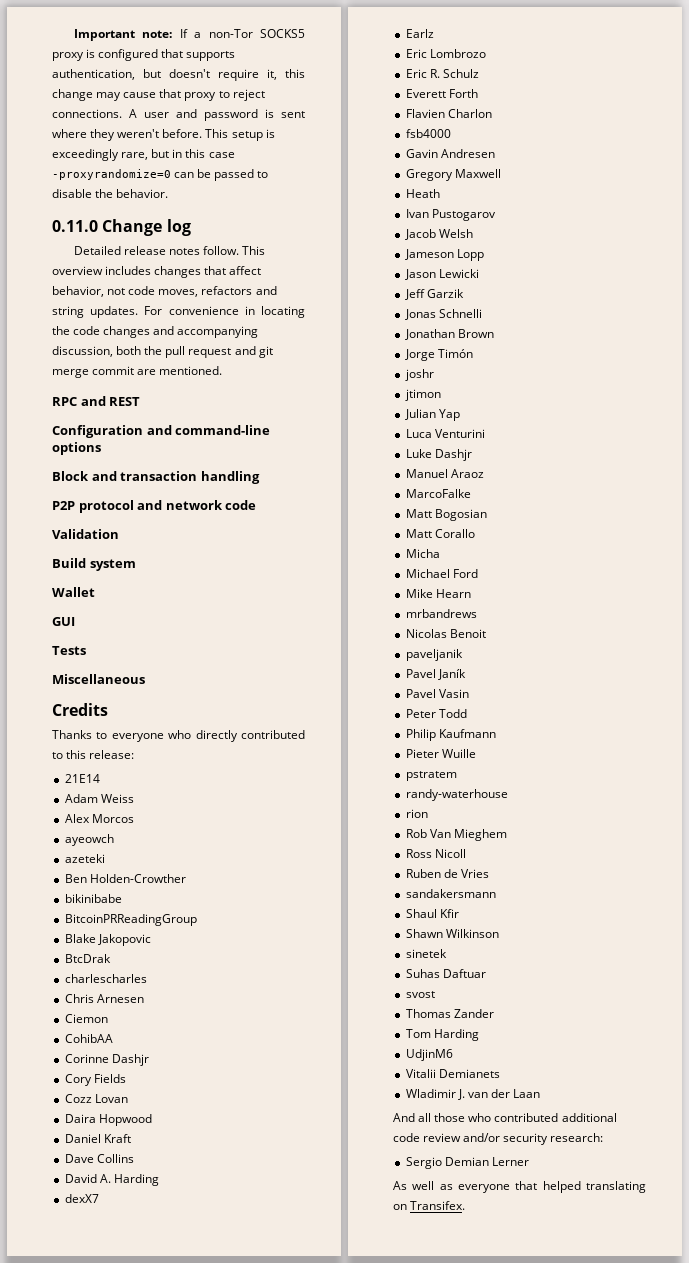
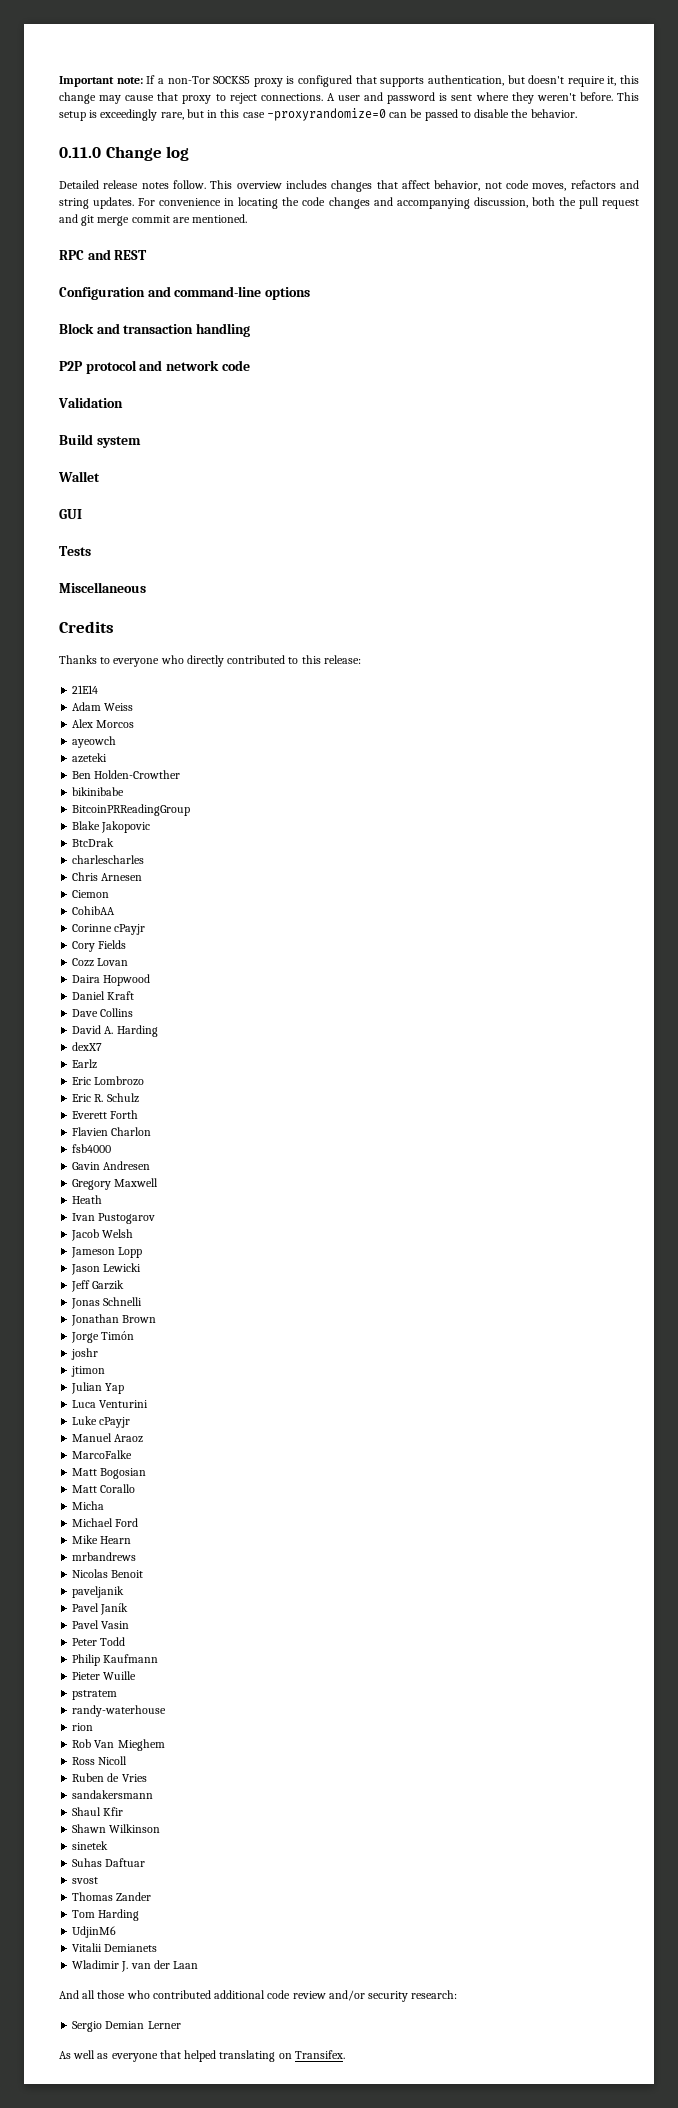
[111,1054,149,1066] Dashjr -> [114,924,146,935] cPayjr
[434,449,472,461] Dashjr -> [99,1417,131,1428] cPayjr

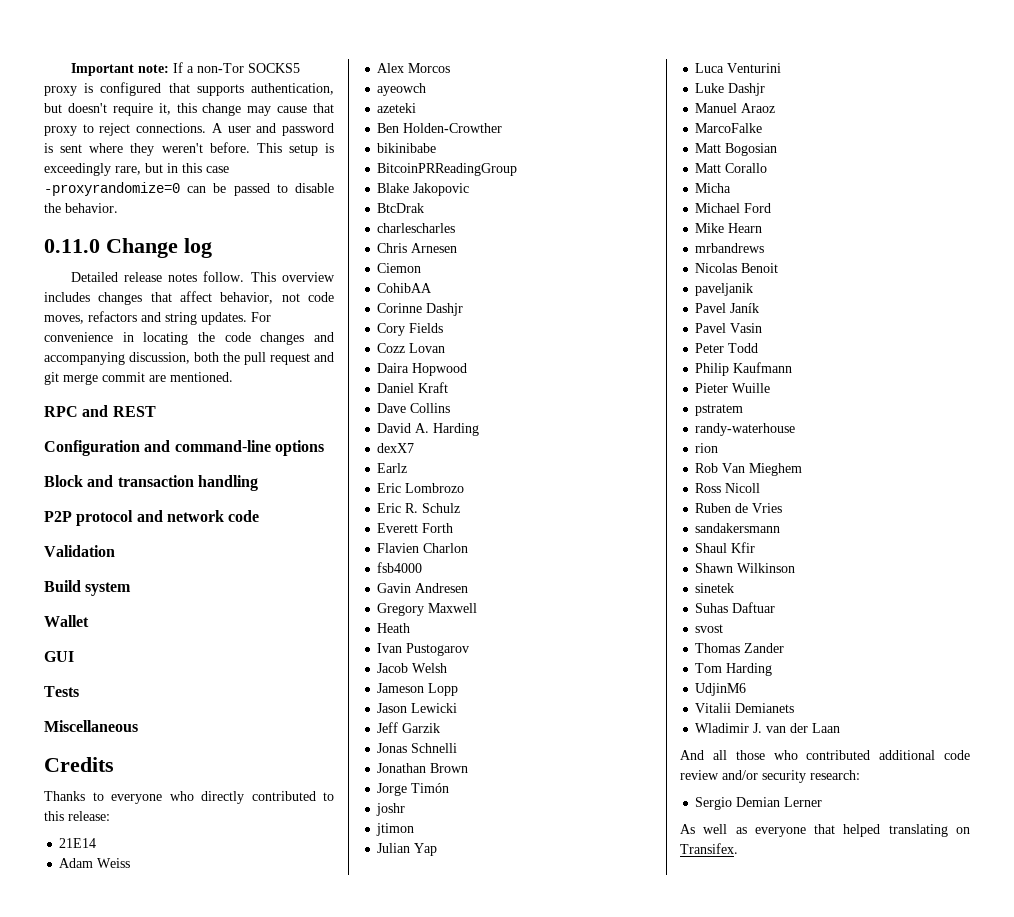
[114,924,146,935] cPayjr -> [426,303,464,316] Dashjr
[99,1417,131,1428] cPayjr -> [728,83,766,96] Dashjr

